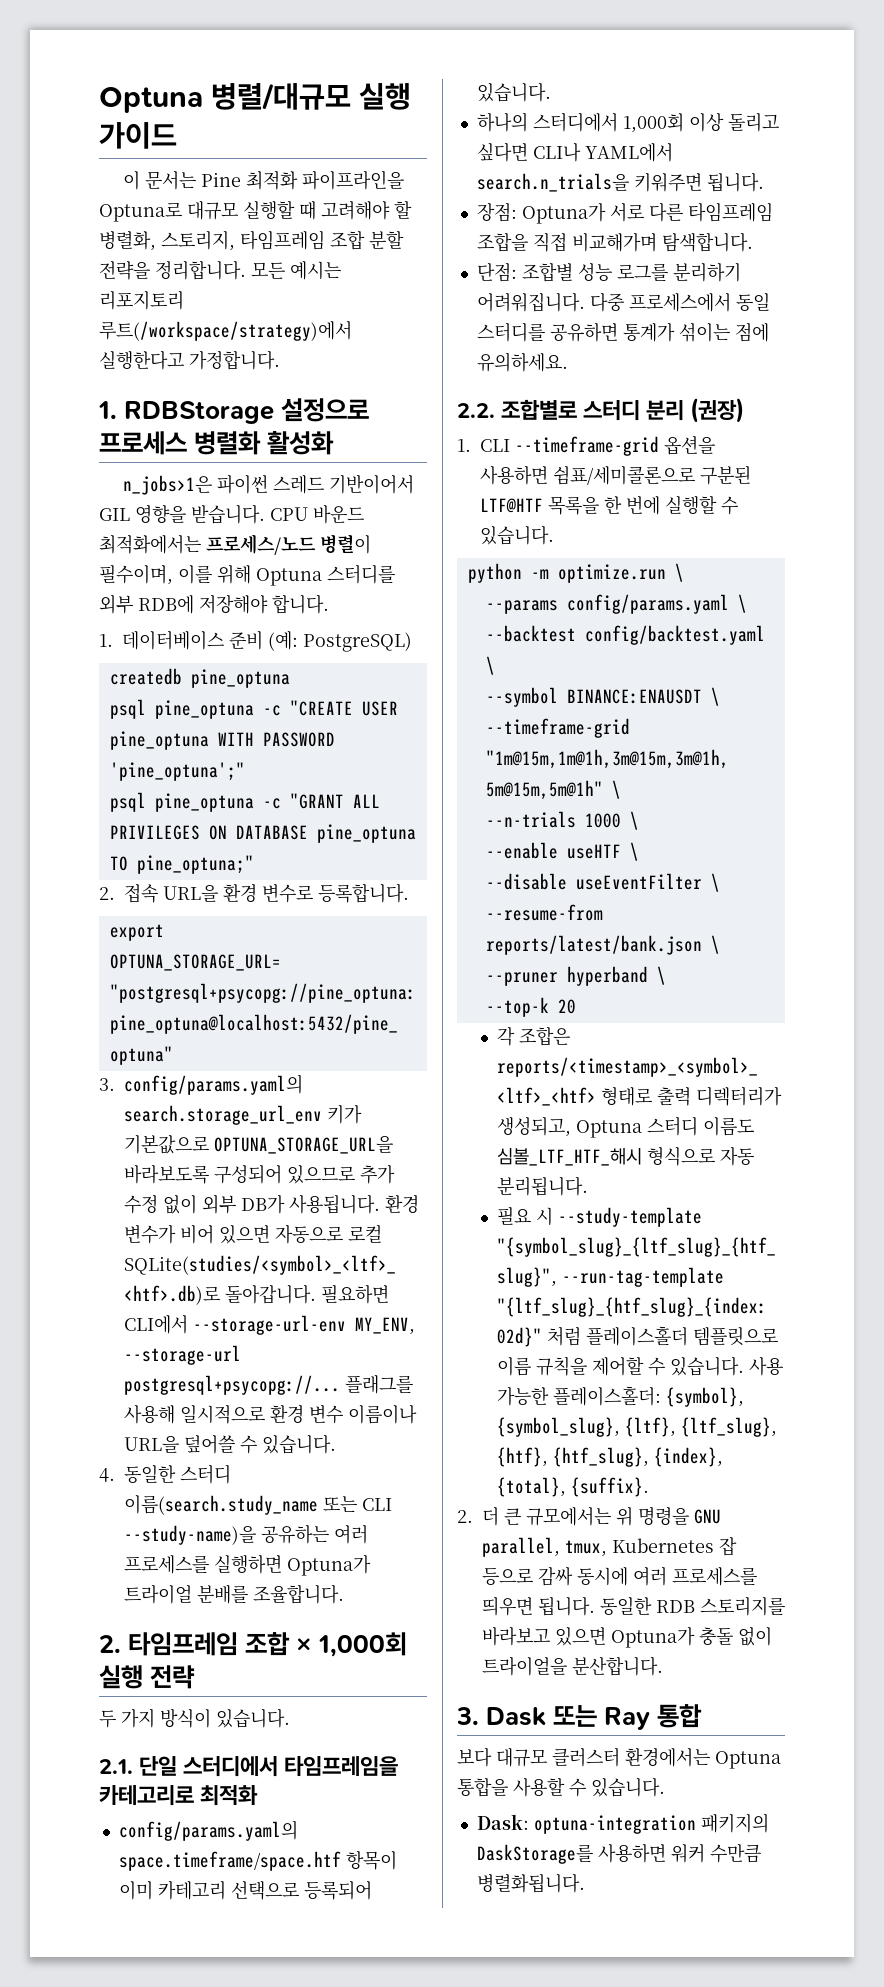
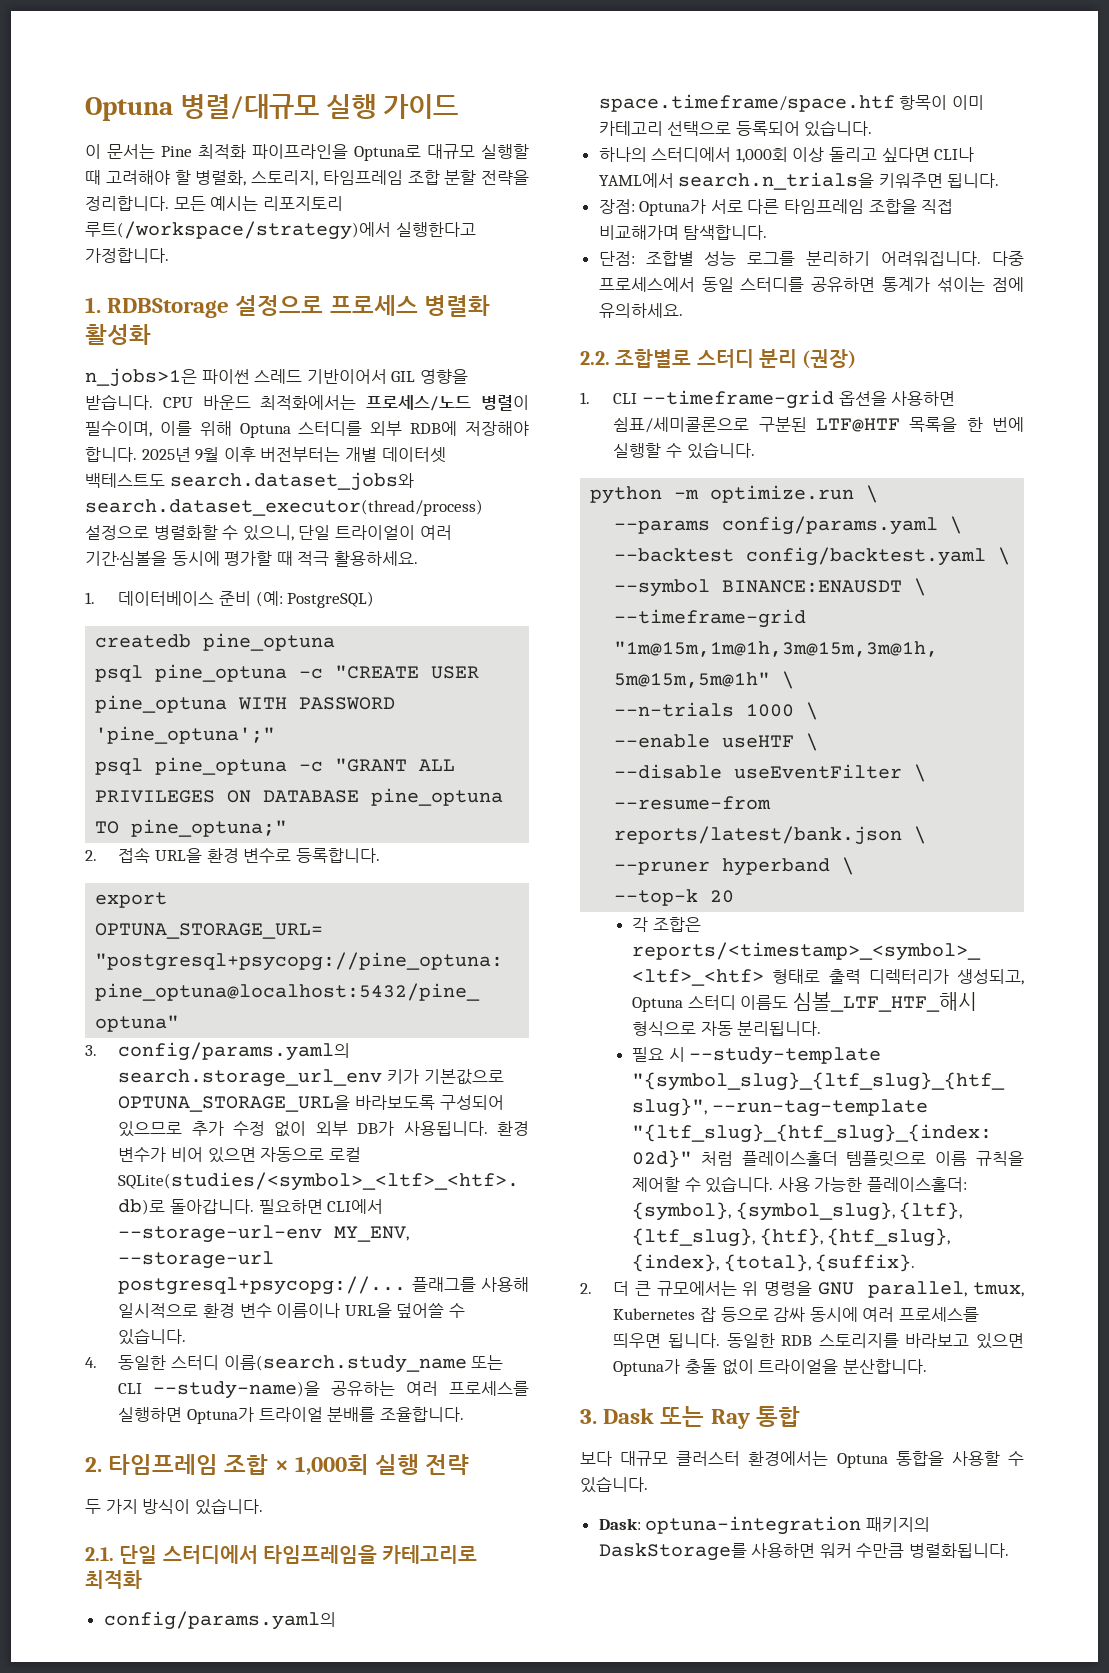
(329, 604) none -> [141,447,446,463] [85,472,414,491] [85,499,483,516] [85,525,452,541] [85,551,418,567] 2025년 9월 이후 버전부터는 개별 데이터셋 백테스트도 search.dataset_jobs와 search.dataset_executor(thread/process) 설정으로 병렬화할 수 있으니, 단일 트라이얼이 여러 기간·심볼을 동시에 평가할 때 적극 활용하세요.

